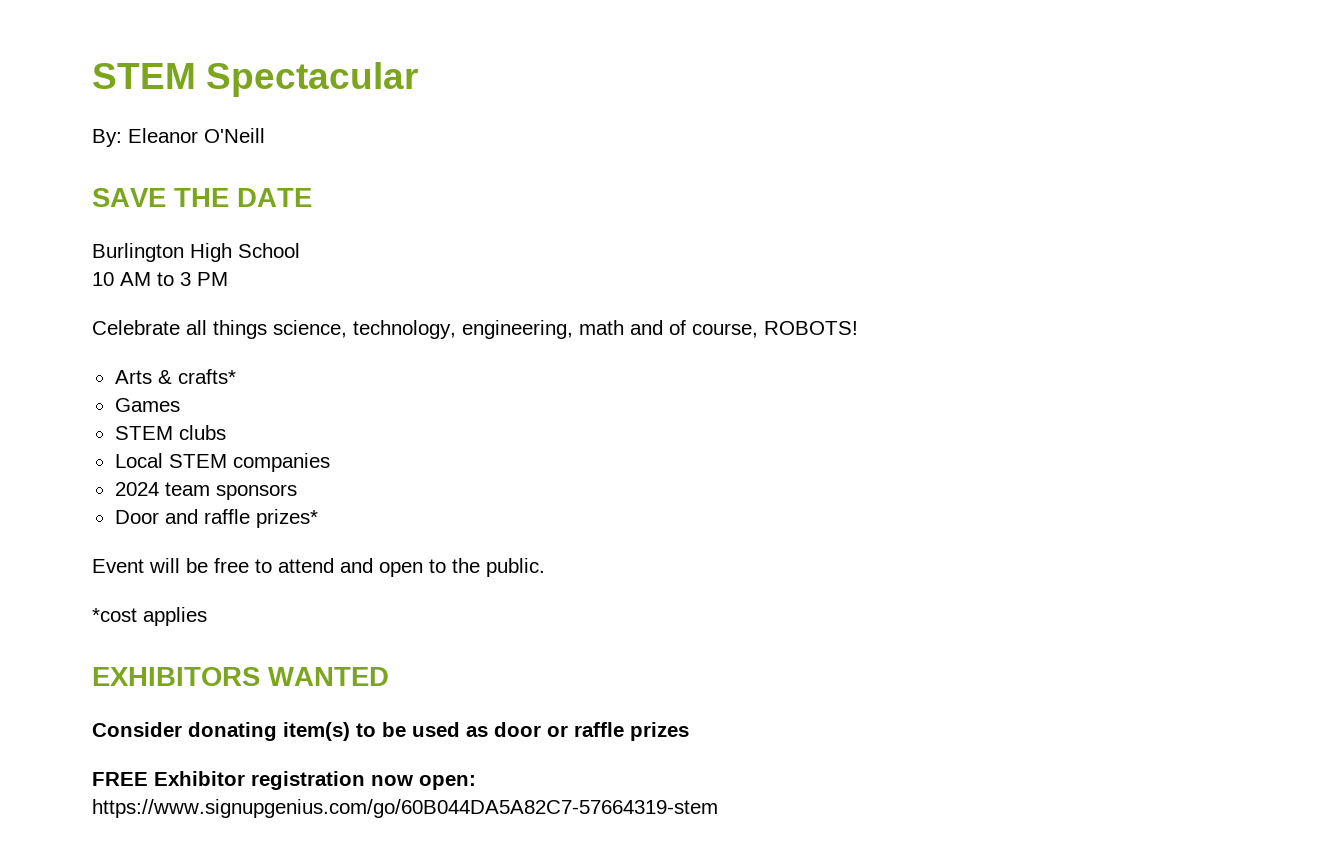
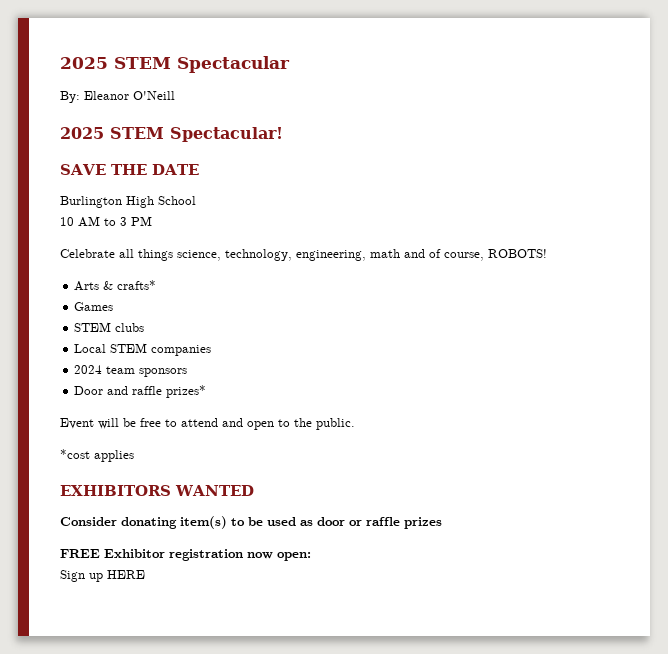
(92, 76) none -> [60,57,108,69] 2025
(265, 135) none -> [60,127,283,142] // 2025 STEM Spectacular!
[92,799,718,818] https://www.signupgenius.com/go/60B044DA5A82C7-57664319-stem -> [60,570,145,582] Sign up HERE

